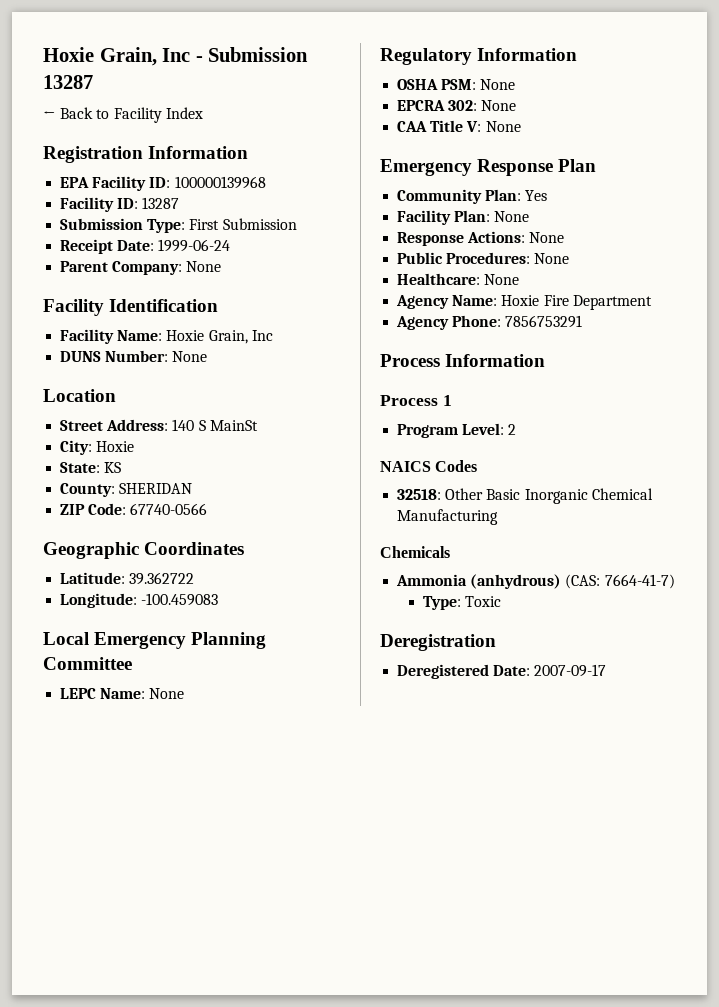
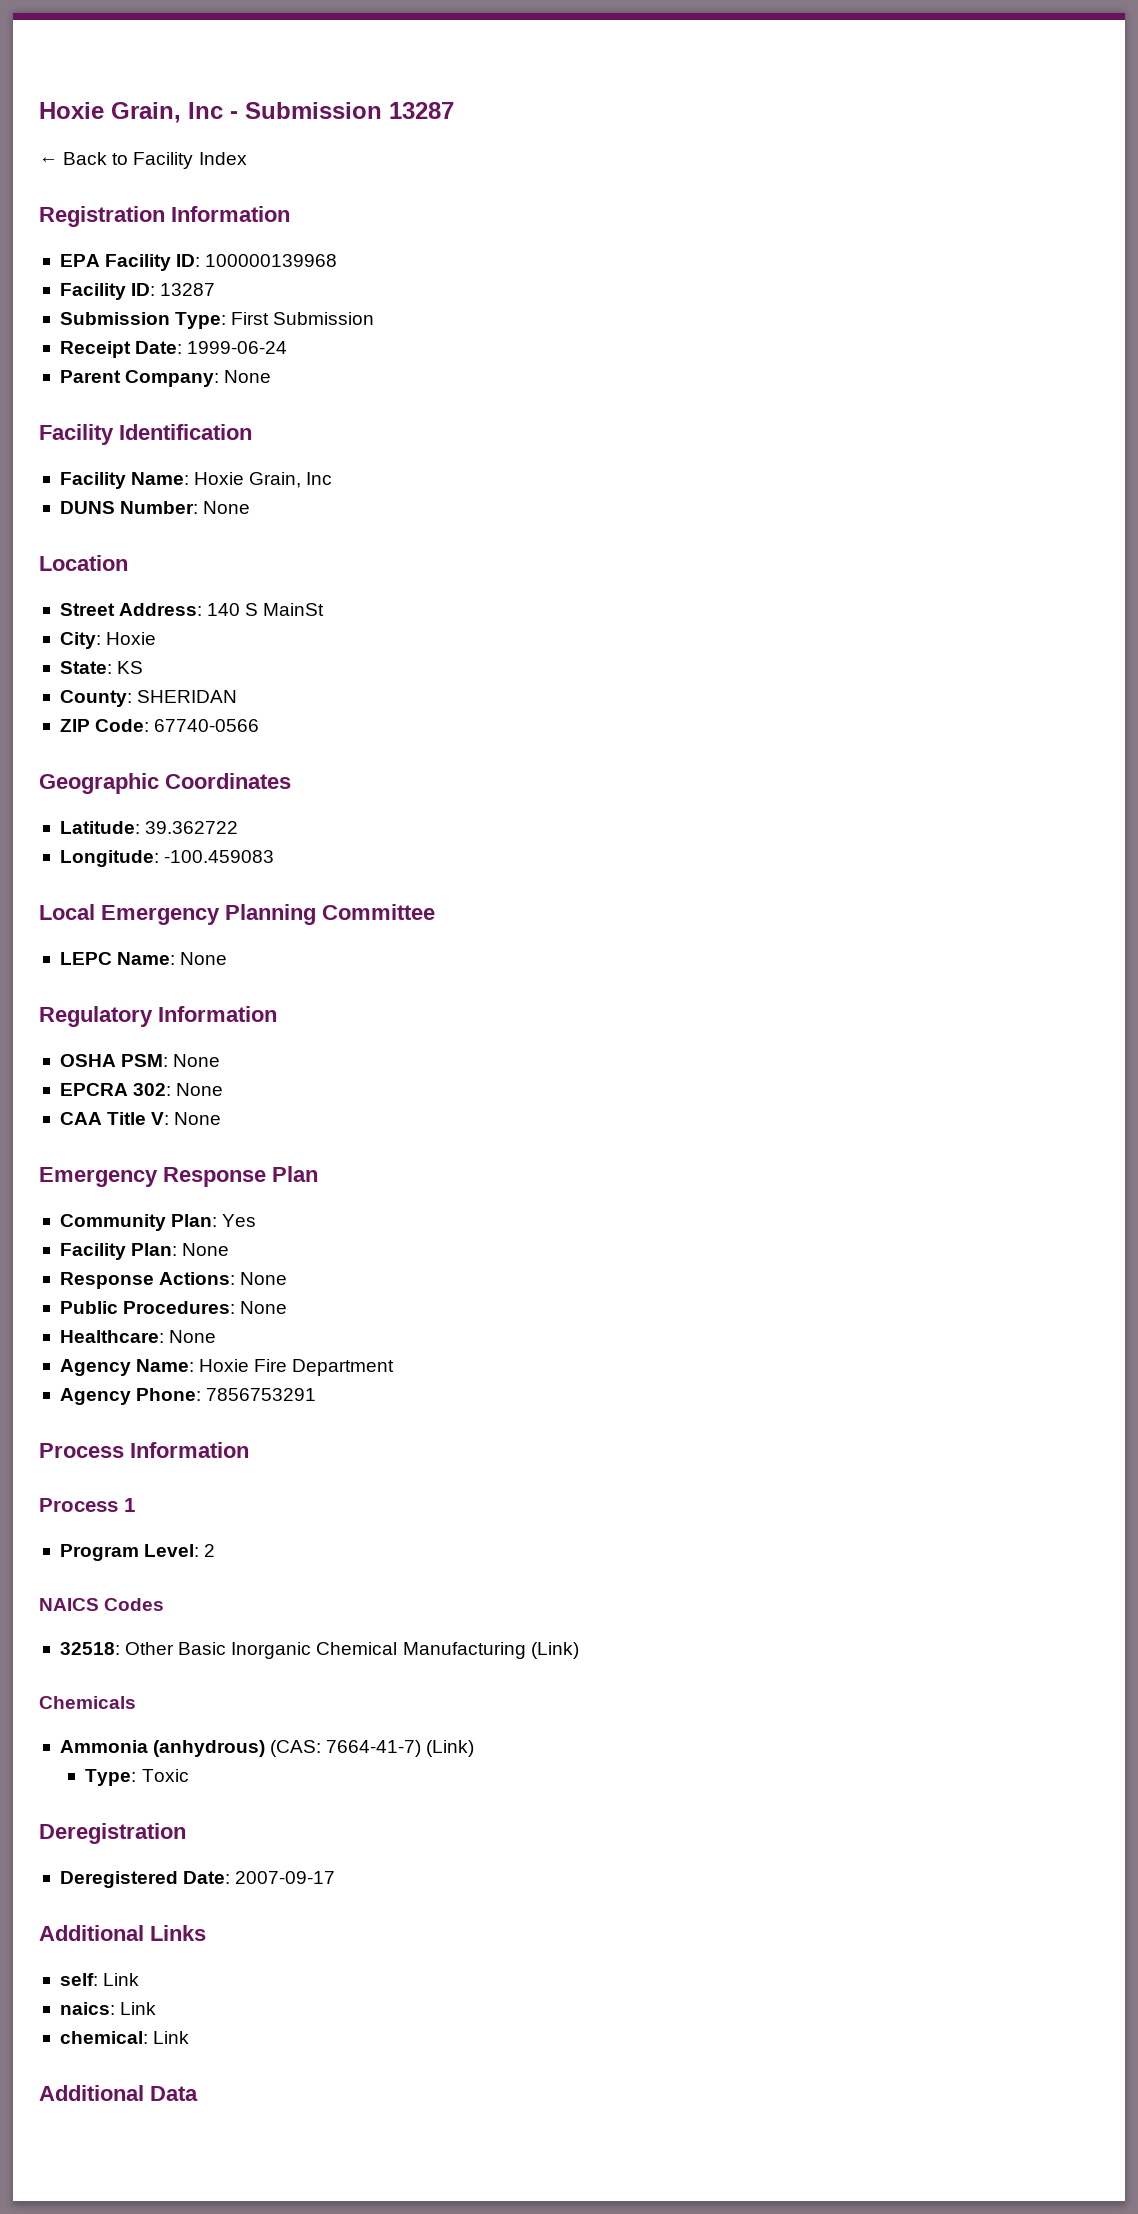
(499, 517) none -> [530,1642,579,1659] (Link)
(675, 581) none -> [426,1740,475,1757] (Link)
(607, 670) none -> [39,1925,206,1941] [59,1973,140,1986] [59,2002,157,2015] [59,2031,190,2044] [39,2085,198,2101] // Additional Links // self: Link // naics: Link // chemical: Link // Additional Data

